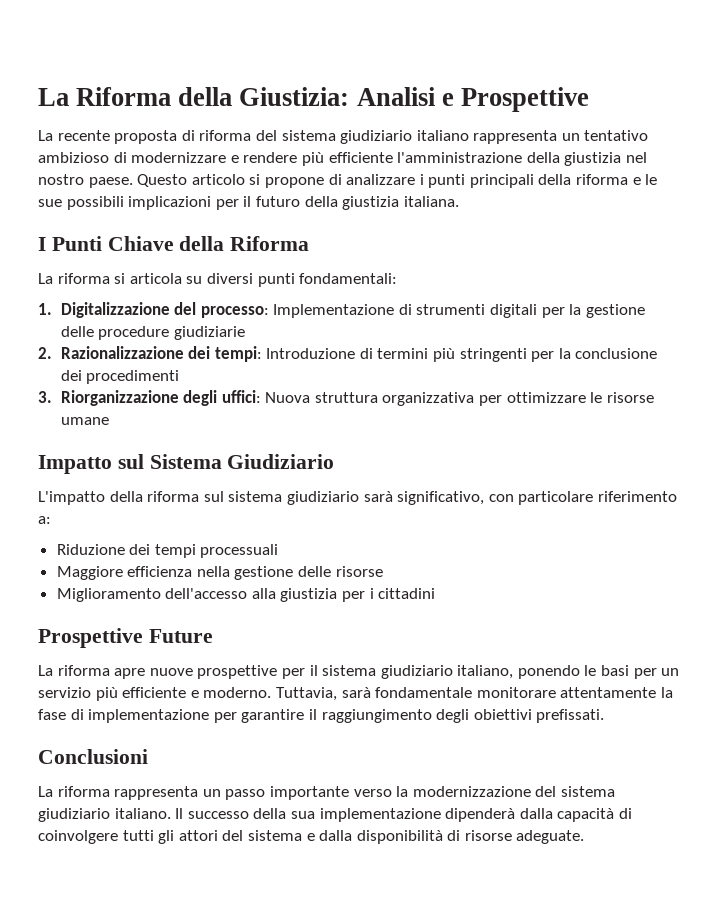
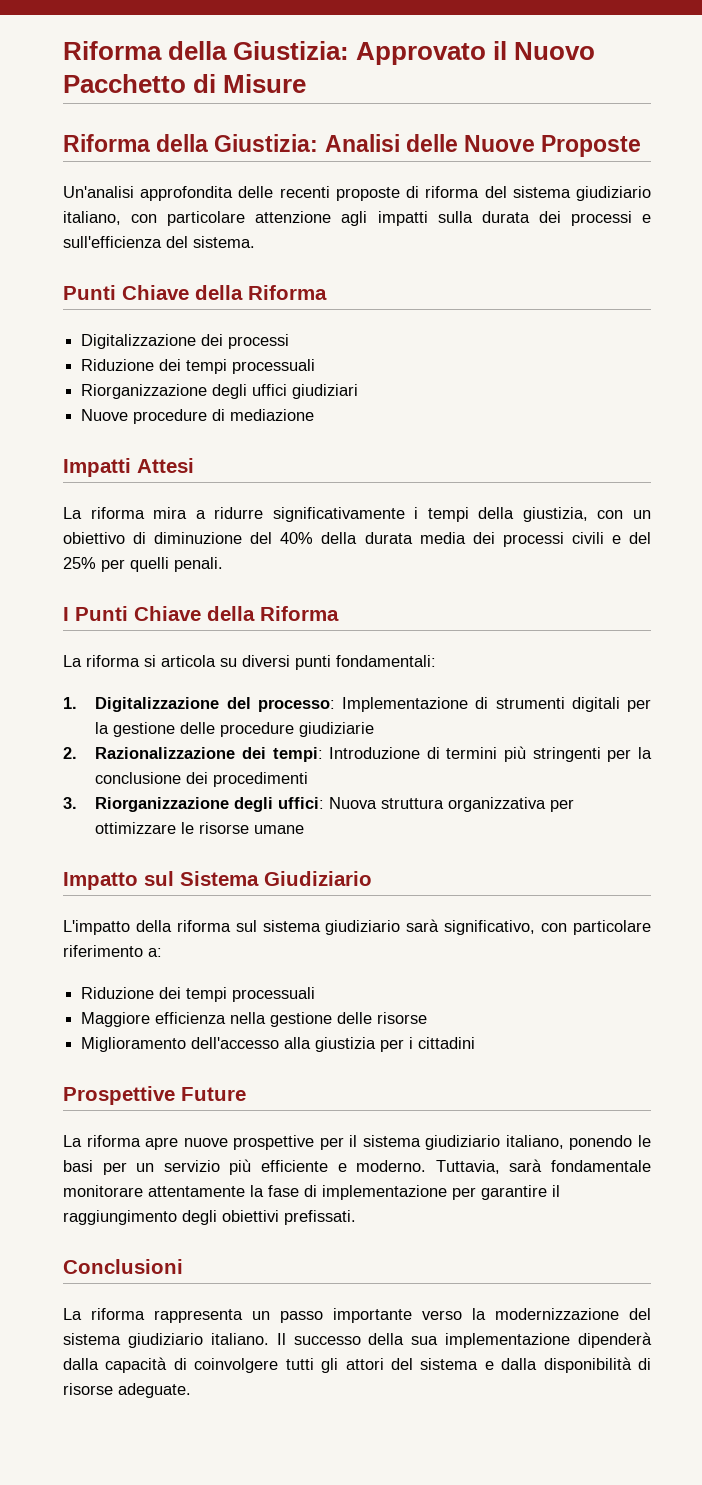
[38,87,589,112] [38,130,178,144] La Riforma della Giustizia: Analisi e Prospettive // La recente proposta -> [63,41,596,65] [63,74,307,93] [63,134,642,157] [63,186,400,201] Riforma della Giustizia: Approvato il Nuovo Pacchetto di Misure // Riforma della Giustizia: Analisi delle Nuove Proposte // Un'analisi approfondita delle recenti proposte
[416,130,649,144] [38,152,647,166] [38,174,658,188] [38,196,459,210] italiano rappresenta un tentativo ambizioso di modernizzare e rendere più efficiente l'amministrazione della giustizia nel nostro paese. Questo articolo si propone di analizzare i punti principali della riforma e le sue possibili implicazioni per il futuro della giustizia italiana. -> [63,211,652,226] [63,236,255,248] [63,285,327,300] [81,334,290,349] [81,359,316,374] [81,384,359,399] [81,409,315,424] [63,458,194,477] [63,507,651,522] [63,532,651,547] [63,557,223,572] italiano, con particolare attenzione agli impatti sulla durata dei processi e sull'efficienza del sistema. // Punti Chiave della Riforma // Digitalizzazione dei processi // Riduzione dei tempi processuali // Riorganizzazione degli uffici giudiziari // Nuove procedure di mediazione // Impatti Attesi // La riforma mira a ridurre significativamente i tempi della giustizia, con un obiettivo di diminuzione del 40% della durata media dei processi civili e del 25% per quelli penali.

